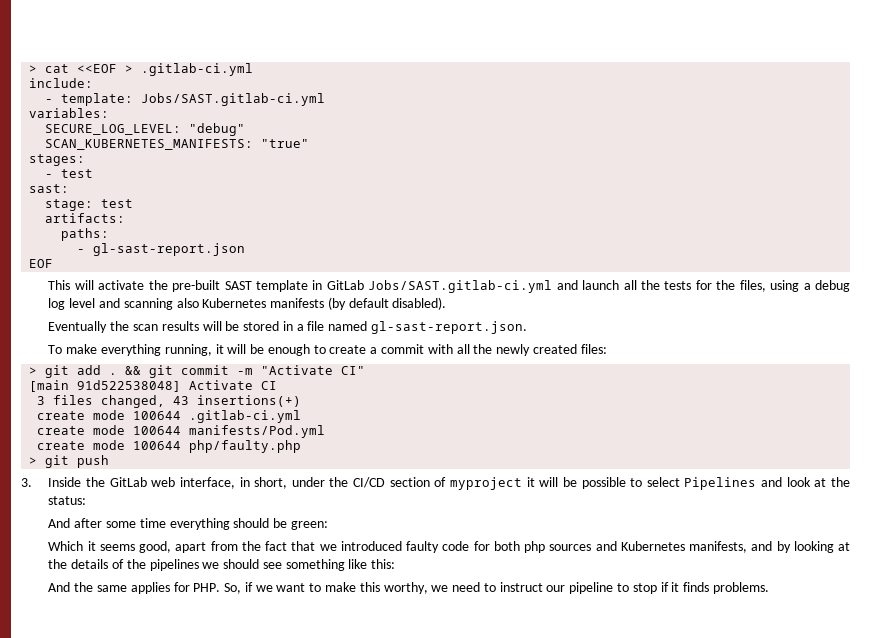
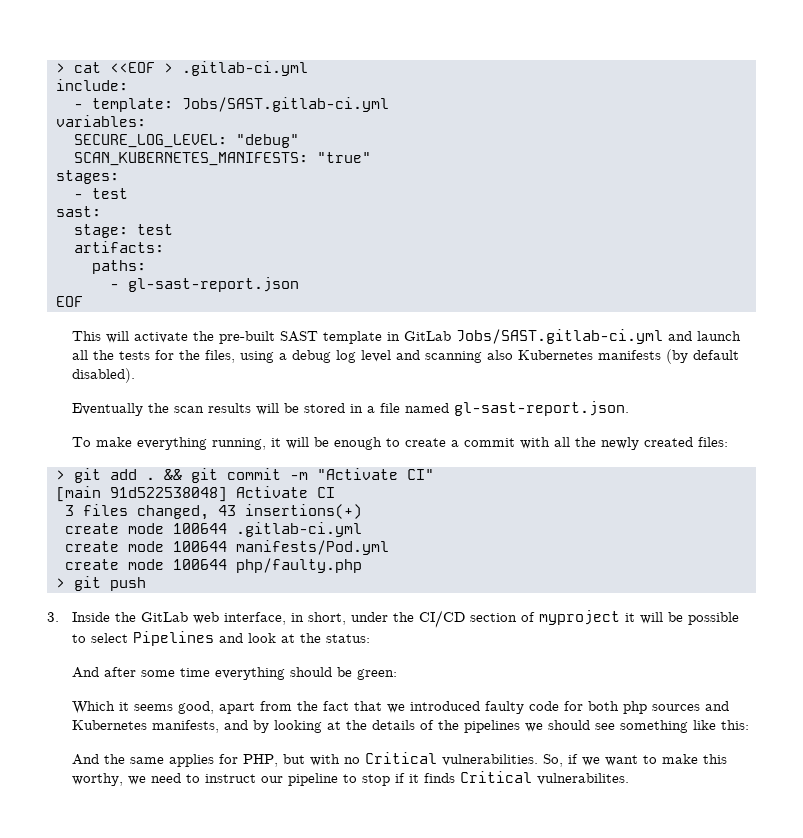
[193,583,221,592] PHP. -> [242,752,538,767] PHP, but with no Critical vulnerabilities.
[712,582,769,594] problems. -> [459,771,629,785] Critical vulnerabilites.

